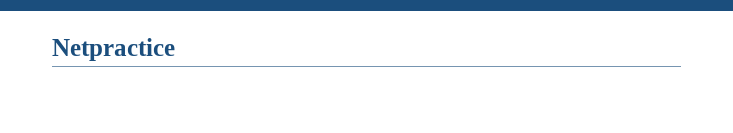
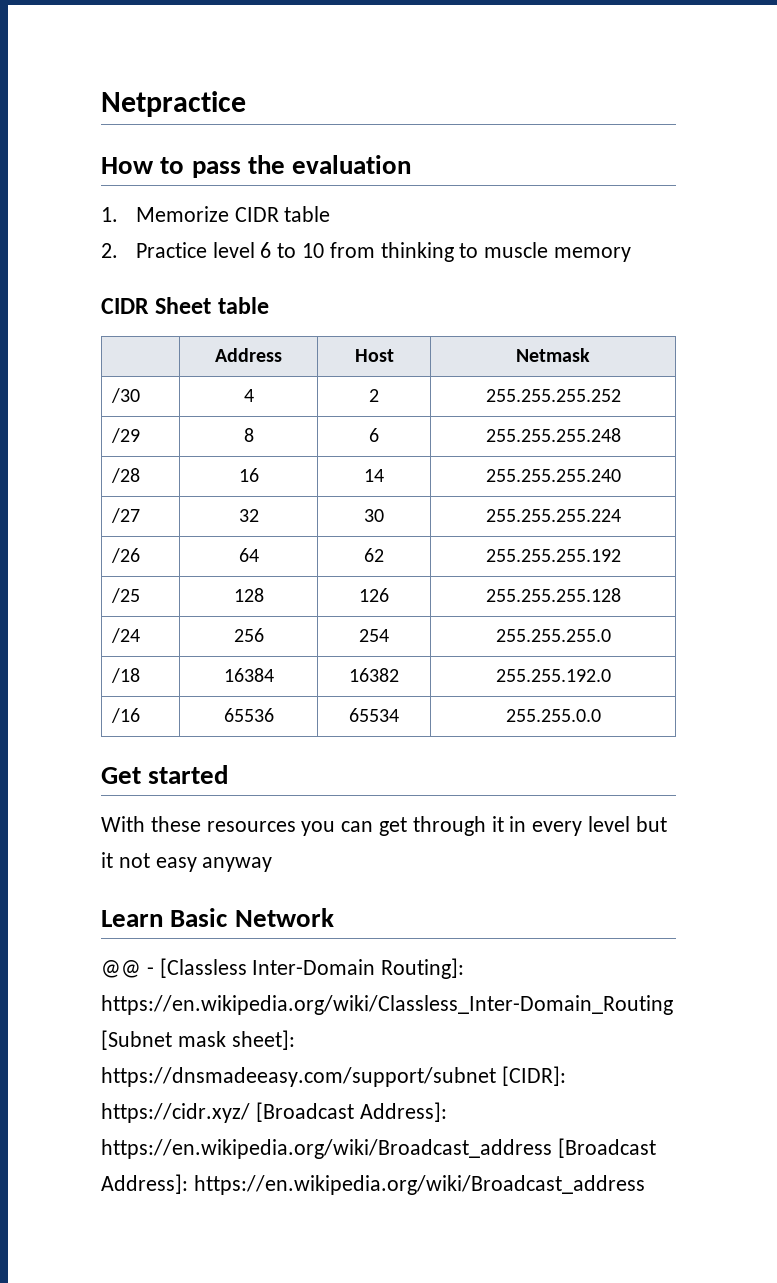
(175, 49) none -> [101,155,412,178] [101,206,331,222] [101,242,632,262] [101,297,269,314] [215,348,282,362] [354,349,394,362] [516,348,590,362] [110,388,140,403] [243,389,254,402] [369,389,379,402] [485,389,621,402] [110,428,140,443] [243,428,254,442] [369,428,379,442] [485,428,621,442] [110,468,140,483] [238,468,259,482] [364,469,384,482] [485,469,621,482] [110,508,140,523] [238,509,259,522] [364,509,384,522] [485,509,621,522] [110,548,140,563] [238,548,259,562] [364,548,384,562] [485,549,621,562] [110,588,140,603] [233,588,264,602] [359,588,389,602] [485,588,621,602] [110,628,140,643] [233,628,264,642] [359,629,389,642] [495,629,611,642] [110,668,140,683] [223,668,274,682] [349,668,399,682] [495,669,611,682] [110,708,140,723] [223,708,274,722] [349,708,399,722] [505,709,601,722] [101,765,229,784] [101,816,667,836] [101,852,273,872] [101,908,334,927] [101,958,465,979] [101,995,673,1015] [101,1030,295,1050] [101,1066,566,1087] [101,1102,447,1123] [101,1138,656,1159] [101,1174,645,1195] // How to pass the evaluation // 1. Memorize CIDR table // 2. Practice level 6 to 10 from thinking to muscle memory // CIDR Sheet table // | Address | Host | Netmask // /30 | 4 | 2 | 255.255.255.252 // /29 | 8 | 6 | 255.255.255.248 // /28 | 16 | 14 | 255.255.255.240 // /27 | 32 | 30 | 255.255.255.224 // /26 | 64 | 62 | 255.255.255.192 // /25 | 128 | 126 | 255.255.255.128 // /24 | 256 | 254 | 255.255.255.0 // /18 | 16384 | 16382 | 255.255.192.0 // /16 | 65536 | 65534 | 255.255.0.0 // Get started // With these resources you can get through it in every level but it not easy anyway // Learn Basic Network // @@ - [Classless Inter-Domain Routing]: https://en.wikipedia.org/wiki/Classless_Inter-Domain_Routing [Subnet mask sheet]: https://dnsmadeeasy.com/support/subnet [CIDR]: https://cidr.xyz/ [Broadcast Address]: https://en.wikipedia.org/wiki/Broadcast_address [Broadcast Address]: https://en.wikipedia.org/wiki/Broadcast_address

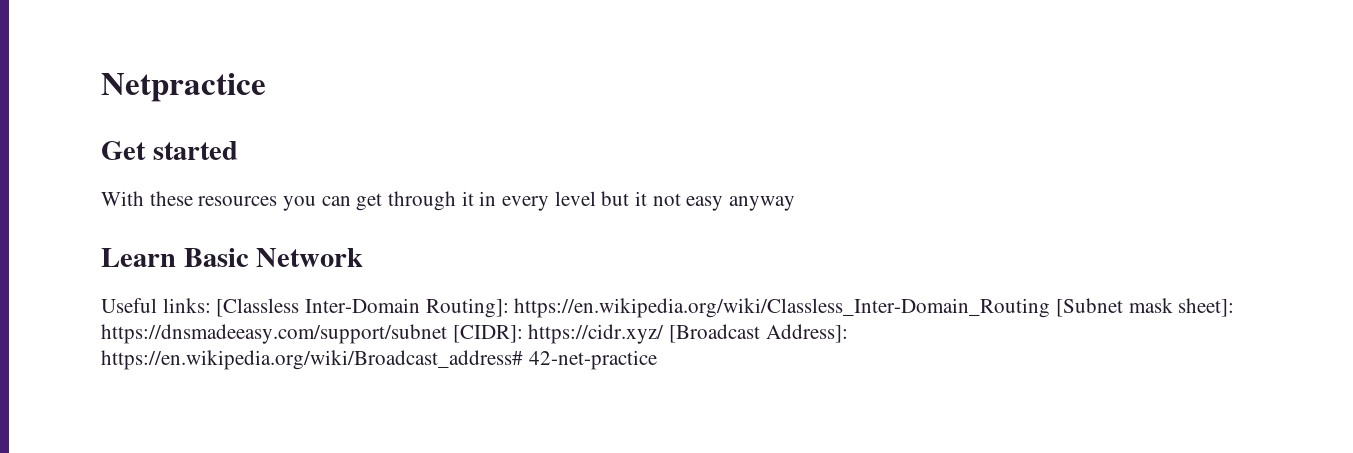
[101,155,412,178] [101,206,331,222] [101,242,632,262] [101,297,269,314] [215,348,282,362] [354,349,394,362] [516,348,590,362] [110,388,140,403] [243,389,254,402] [369,389,379,402] [485,389,621,402] [110,428,140,443] [243,428,254,442] [369,428,379,442] [485,428,621,442] [110,468,140,483] [238,468,259,482] [364,469,384,482] [485,469,621,482] [110,508,140,523] [238,509,259,522] [364,509,384,522] [485,509,621,522] [110,548,140,563] [238,548,259,562] [364,548,384,562] [485,549,621,562] [110,588,140,603] [233,588,264,602] [359,588,389,602] [485,588,621,602] [110,628,140,643] [233,628,264,642] [359,629,389,642] [495,629,611,642] [110,668,140,683] [223,668,274,682] [349,668,399,682] [495,669,611,682] [110,708,140,723] [223,708,274,722] [349,708,399,722] [505,709,601,722] // How to pass the evaluation // 1. Memorize CIDR table // 2. Practice level 6 to 10 from thinking to muscle memory // CIDR Sheet table // | Address | Host | Netmask // /30 | 4 | 2 | 255.255.255.252 // /29 | 8 | 6 | 255.255.255.248 // /28 | 16 | 14 | 255.255.255.240 // /27 | 32 | 30 | 255.255.255.224 // /26 | 64 | 62 | 255.255.255.192 // /25 | 128 | 126 | 255.255.255.128 // /24 | 256 | 254 | 255.255.255.0 // /18 | 16384 | 16382 | 255.255.192.0 // /16 | 65536 | 65534 | 255.255.0.0 -> (266, 87) none
[101,960,154,978] @@ - -> [101,298,211,313] Useful links:
[101,1138,656,1159] [101,1174,645,1195] https://en.wikipedia.org/wiki/Broadcast_address [Broadcast Address]: https://en.wikipedia.org/wiki/Broadcast_address -> [101,350,657,370] https://en.wikipedia.org/wiki/Broadcast_address# 42-net-practice

